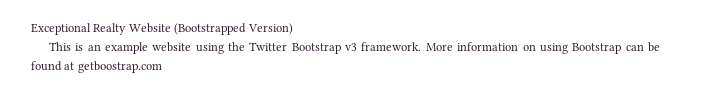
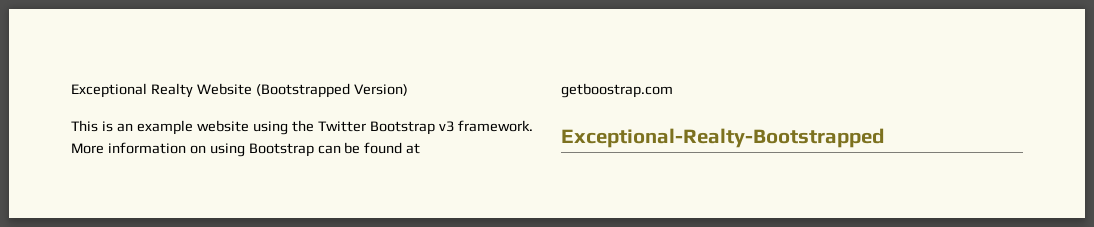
(162, 67) none -> [561,128,884,148] // Exceptional-Realty-Bootstrapped

